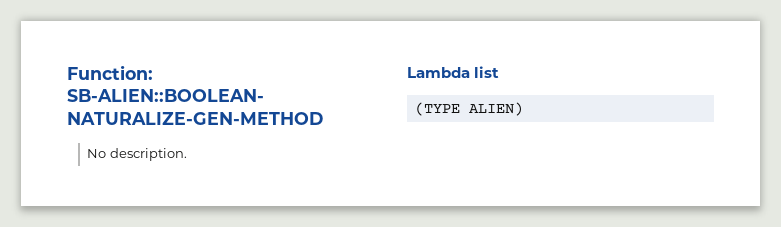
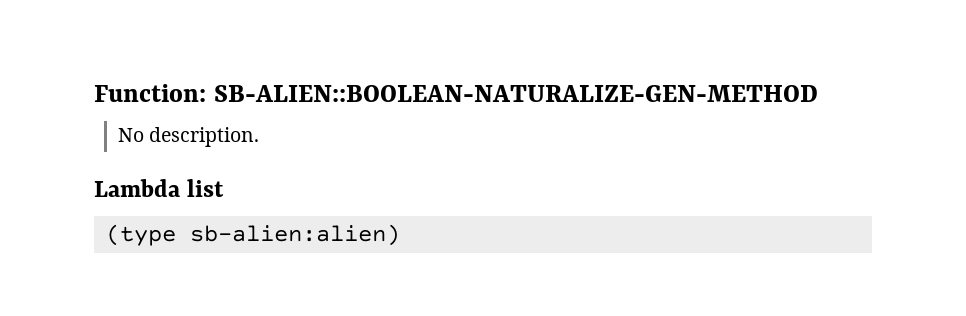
[414,102,523,116] (TYPE ALIEN) -> [105,224,400,246] (type sb-alien:alien)

